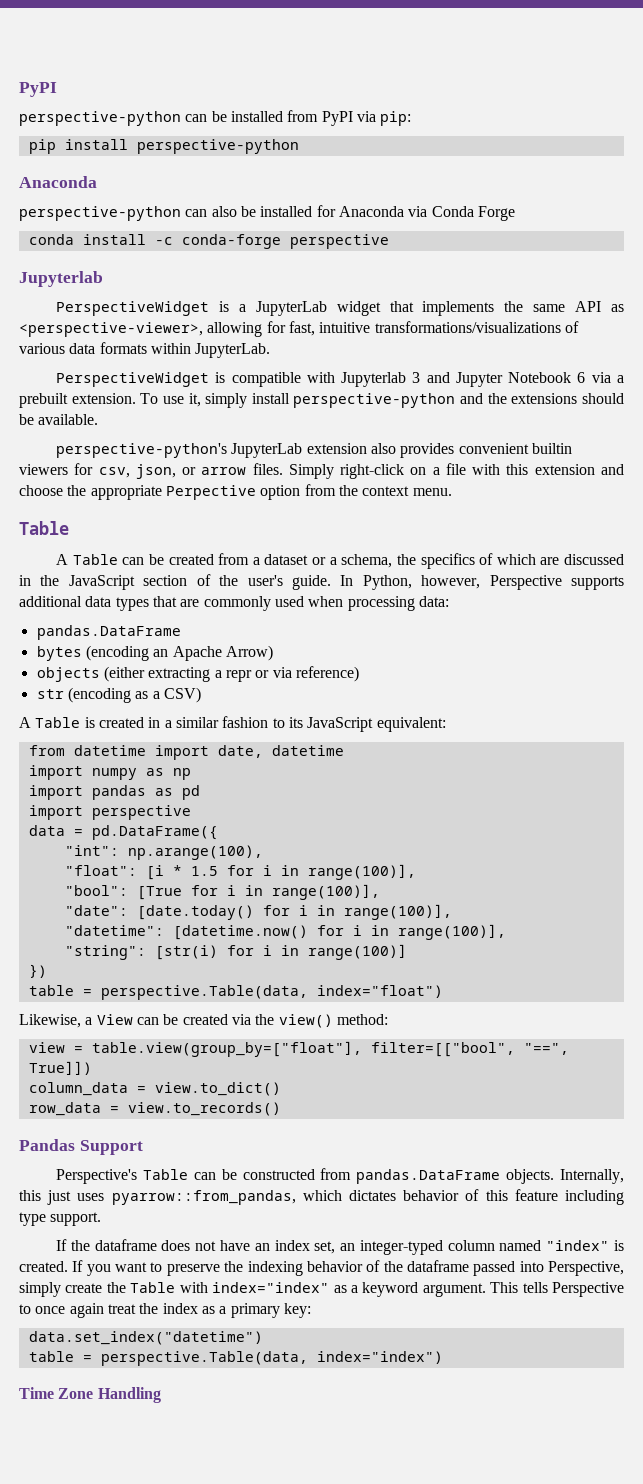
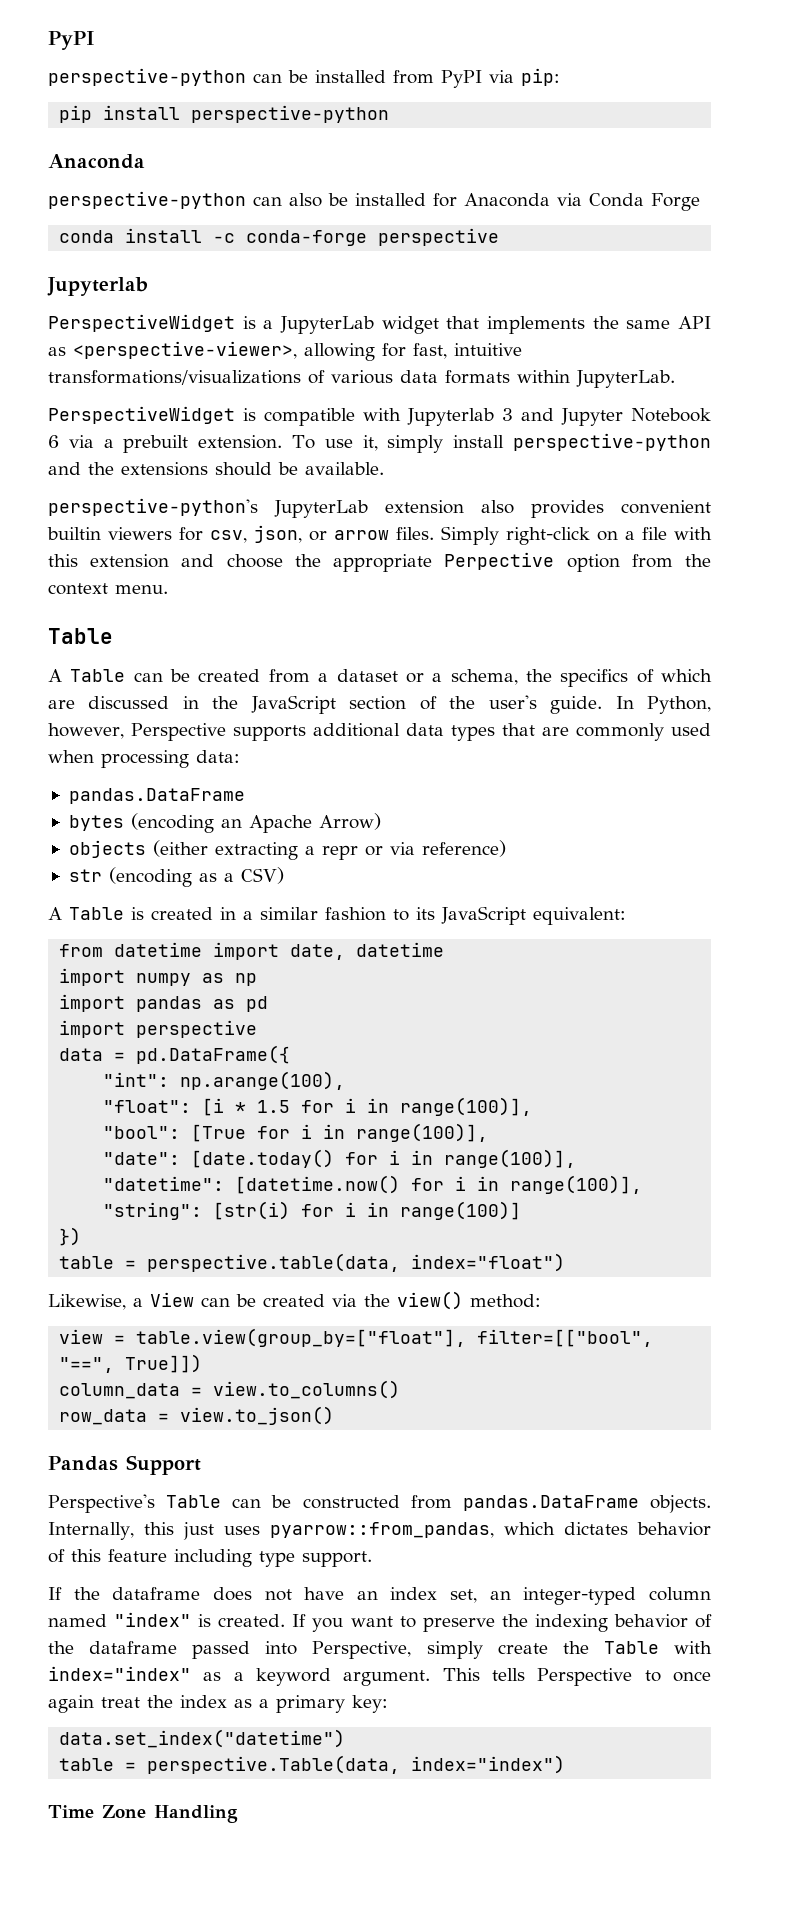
[100,985,308,1000] perspective.Table(data, -> [147,1253,401,1272] perspective.table(data,
[154,1082,281,1096] view.to_dict() -> [213,1380,401,1399] view.to_columns()
[127,1102,281,1116] view.to_records() -> [180,1406,335,1425] view.to_json()

